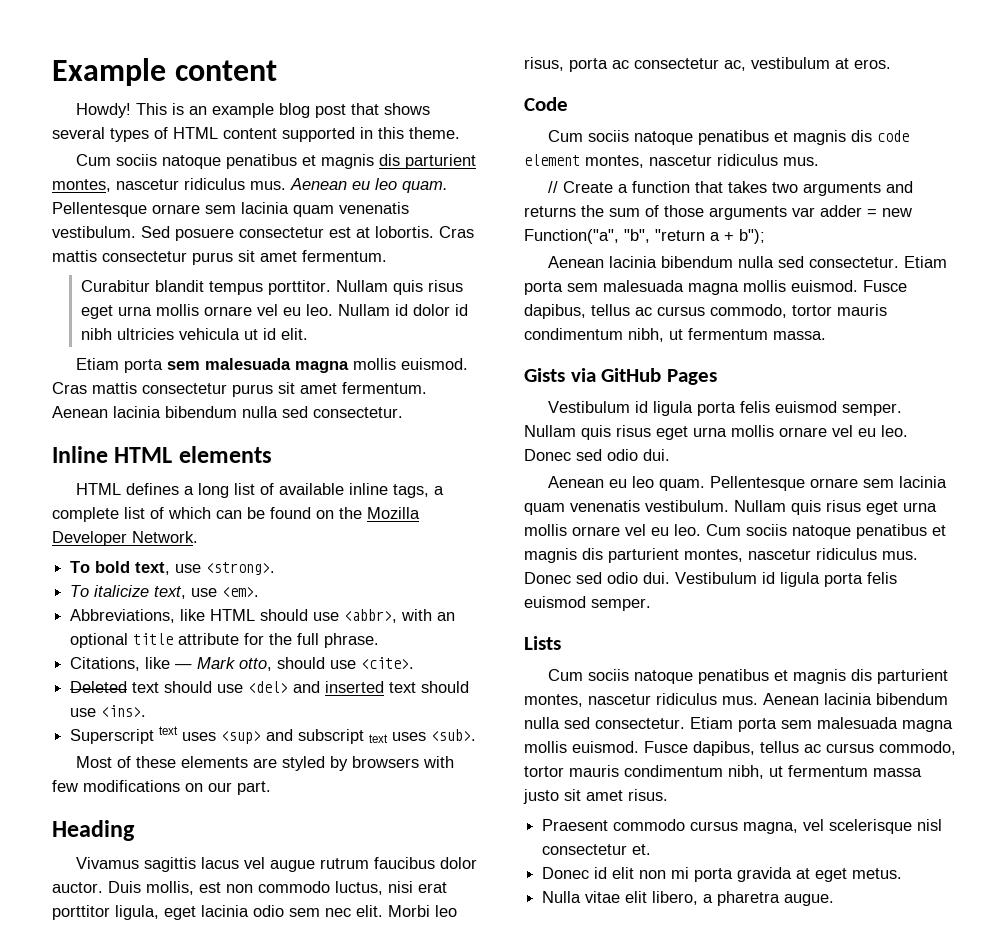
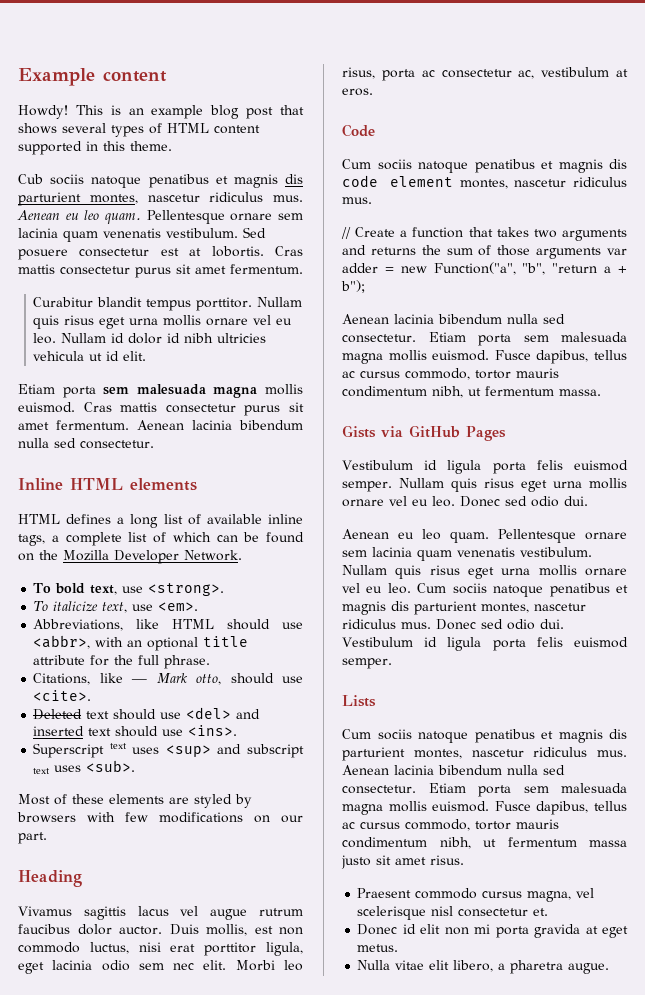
[75,154,111,166] Cum -> [18,174,43,184] Cub

